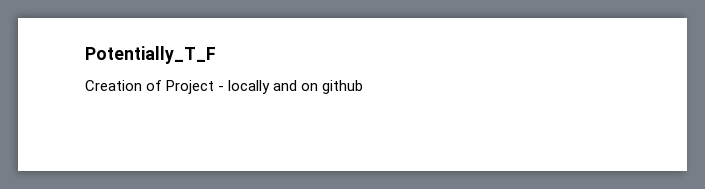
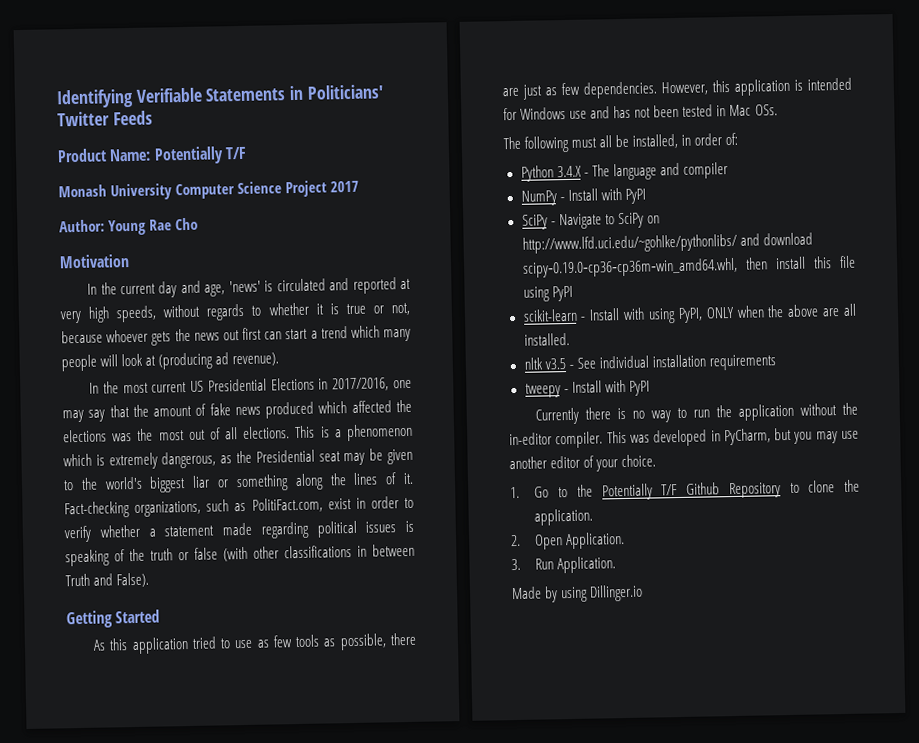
[85,46,216,64] [85,80,364,94] Potentially_T_F // Creation of Project - locally and on github -> [56,84,383,109] [57,110,153,127] [57,146,247,165] [58,180,360,201] [59,217,199,236] [59,254,130,269] [87,277,411,298] [60,302,410,324] [61,325,411,346] [61,352,280,372] [89,377,413,394] [62,399,412,423] [63,423,414,443] [63,448,414,470] [63,472,414,493] [64,496,414,519] [64,520,414,543] [65,543,415,567] [65,572,150,588] [66,609,161,629] [93,632,418,655] [502,77,852,100] [503,104,778,121] [503,132,739,153] [520,162,728,182] [520,187,646,206] [521,212,660,230] [521,232,813,254] [522,255,856,278] [522,285,573,302] [522,303,857,324] [523,332,570,346] [523,354,777,371] [524,379,650,398] [535,402,858,425] [509,427,859,449] [509,454,657,472] [510,479,860,501] [534,508,594,526] [511,531,626,550] [511,556,617,574] [511,584,644,603] Identifying Verifiable Statements in Politicians' Twitter Feeds // Product Name: Potentially T/F // Monash University Computer Science Project 2017 // Author: Young Rae Cho // Motivation // In the current day and age, 'news' is circulated and reported at very high speeds, without regards to whether it is true or not, because whoever gets the news out first can start a trend which many people will look at (producing ad revenue). // In the most current US Presidential Elections in 2017/2016, one may say that the amount of fake news produced which affected the elections was the most out of all elections. This is a phenomenon which is extremely dangerous, as the Presidential seat may be given to the world's biggest liar or something along the lines of it. Fact-checking organizations, such as PolitiFact.com, exist in order to verify whether a statement made regarding political issues is speaking of the truth or false (with other classifications in between Truth and False). // Getting Started // As this application tried to use as few tools as possible, there are just as few dependencies. However, this application is intended for Windows use and has not been tested in Mac OSs. // The following must all be installed, in order of: // Python 3.4.X - The language and compiler // NumPy - Install with PyPI // SciPy - Navigate to SciPy on http://www.lfd.uci.edu/~gohlke/pythonlibs/ and download scipy‑0.19.0‑cp36‑cp36m‑win_amd64.whl, then install this file using PyPI // scikit-learn - Install with using PyPI, ONLY when the above are all installed. // nltk v3.5 - See individual installation requirements // tweepy - Install with PyPI // Currently there is no way to run the application without the in-editor compiler. This was developed in PyCharm, but you may use another editor of your choice. // 1. Go to the Potentially T/F Github Repository to clone the application. // 2. Open Application. // 3. Run Application. // Made by using Dillinger.io

